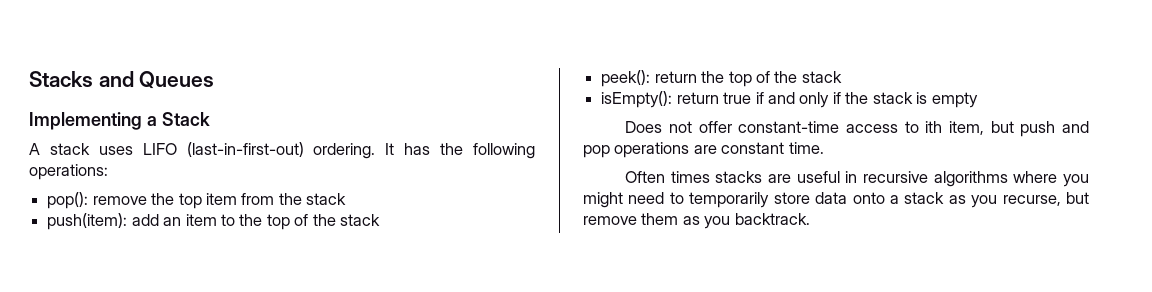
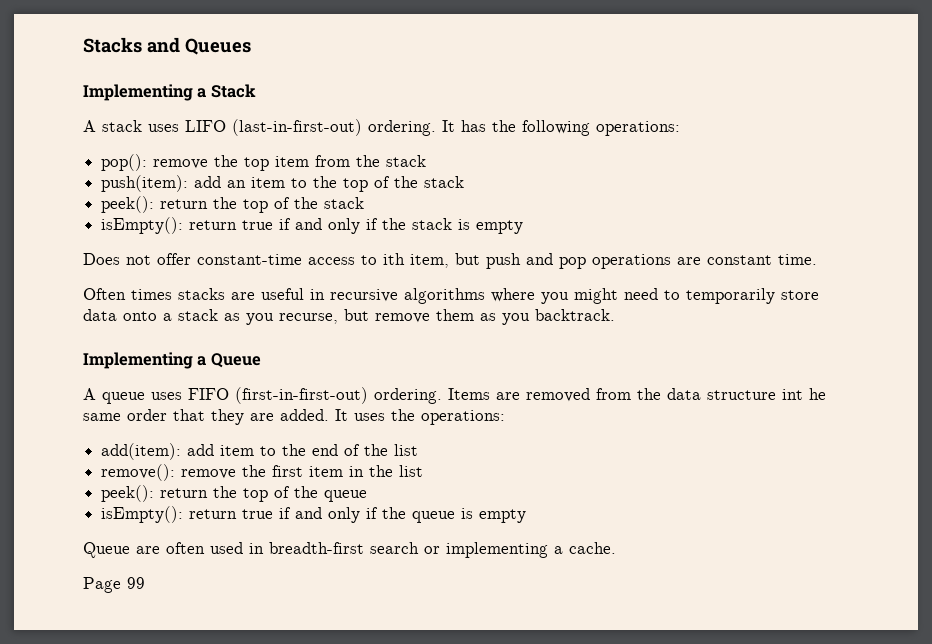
(810, 219) none -> [83,352,261,369] [83,387,826,404] [83,409,505,425] [101,443,419,460] [101,464,424,481] [101,485,368,502] [101,506,527,523] [83,542,616,558] [83,577,145,593] // Implementing a Queue // A queue uses FIFO (first-in-first-out) ordering. Items are removed from the data structure int he same order that they are added. It uses the operations: // add(item): add item to the end of the list // remove(): remove the first item in the list // peek(): return the top of the queue // isEmpty(): return true if and only if the queue is empty // Queue are often used in breadth-first search or implementing a cache. // Page 99

